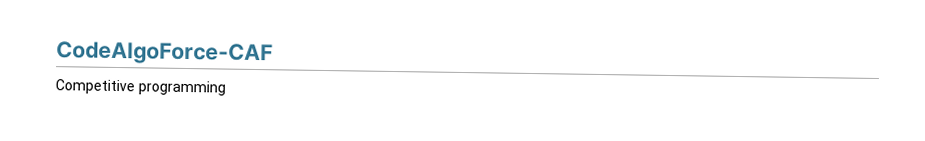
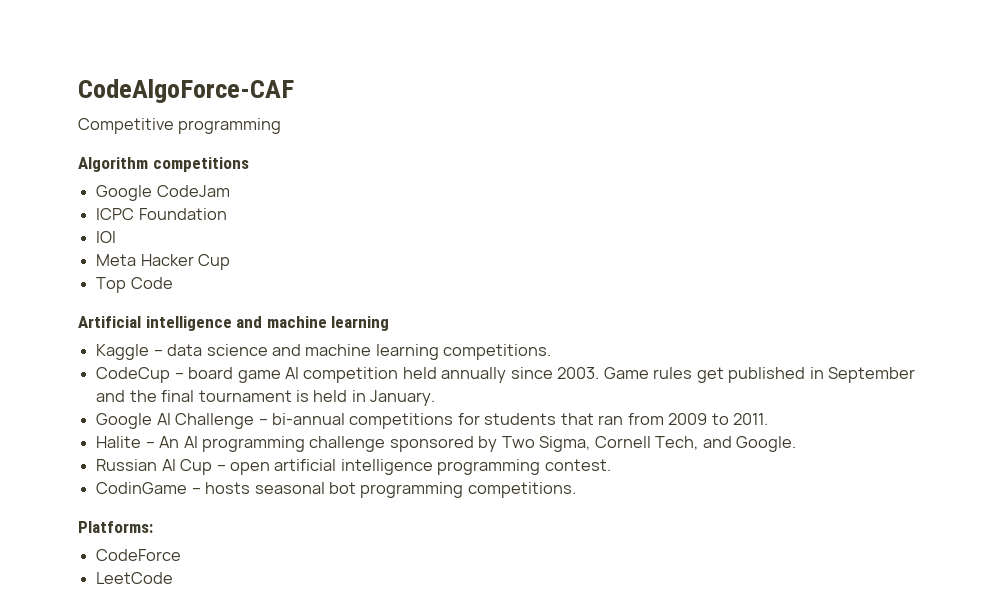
(226, 88) none -> [78,157,249,172] [96,185,230,201] [96,208,227,220] [96,231,117,243] [96,254,231,270] [96,277,173,293] [78,316,390,331] [96,344,552,360] [96,367,915,383] [96,390,436,406] [96,413,769,429] [96,436,797,452] [96,459,611,475] [96,482,576,498] [78,521,153,533] [96,549,182,561] [96,572,174,584] // Algorithm competitions // Google CodeJam // ICPC Foundation // IOI // Meta Hacker Cup // Top Code // Artificial intelligence and machine learning // Kaggle – data science and machine learning competitions. // CodeCup – board game AI competition held annually since 2003. Game rules get published in September and the final tournament is held in January. // Google AI Challenge – bi-annual competitions for students that ran from 2009 to 2011. // Halite – An AI programming challenge sponsored by Two Sigma, Cornell Tech, and Google. // Russian AI Cup – open artificial intelligence programming contest. // CodinGame – hosts seasonal bot programming competitions. // Platforms: // CodeForce // LeetCode

